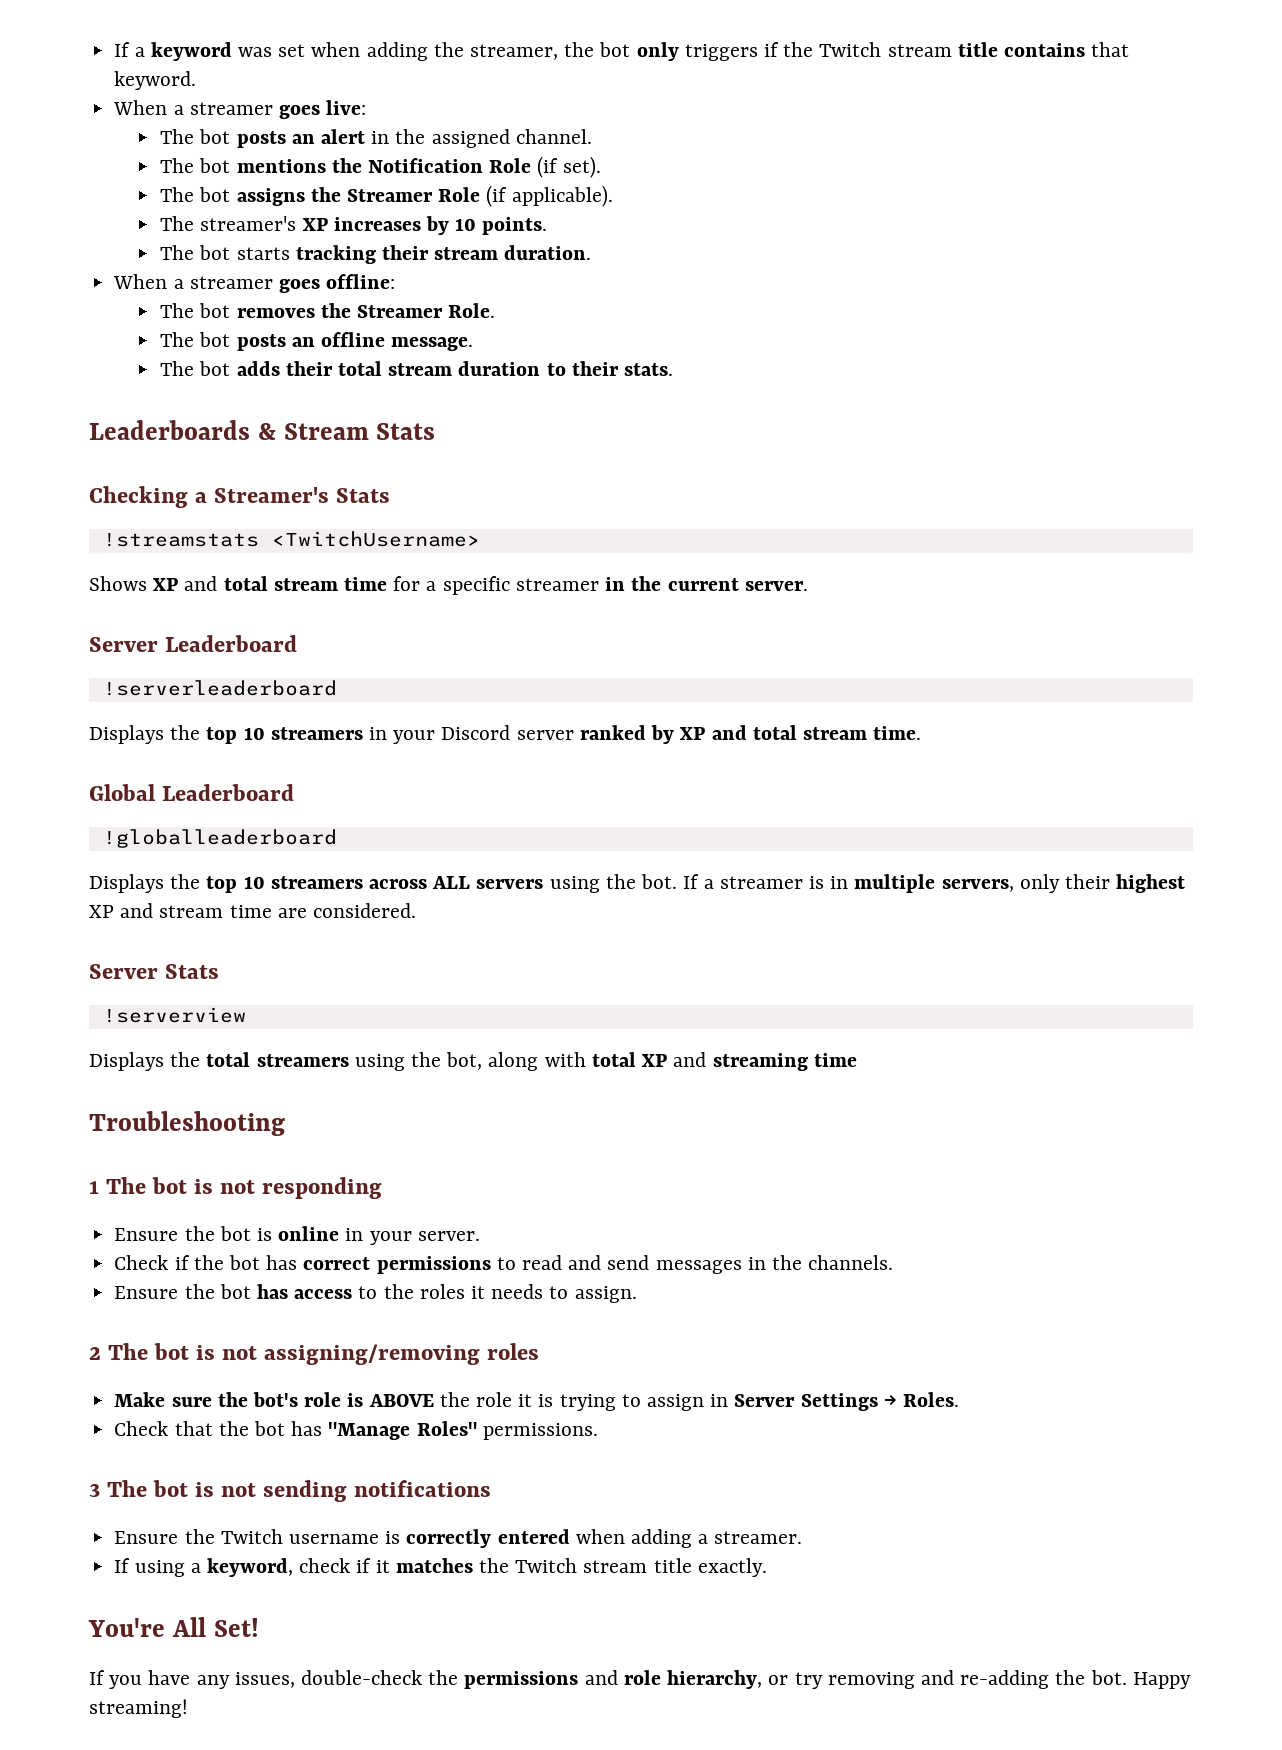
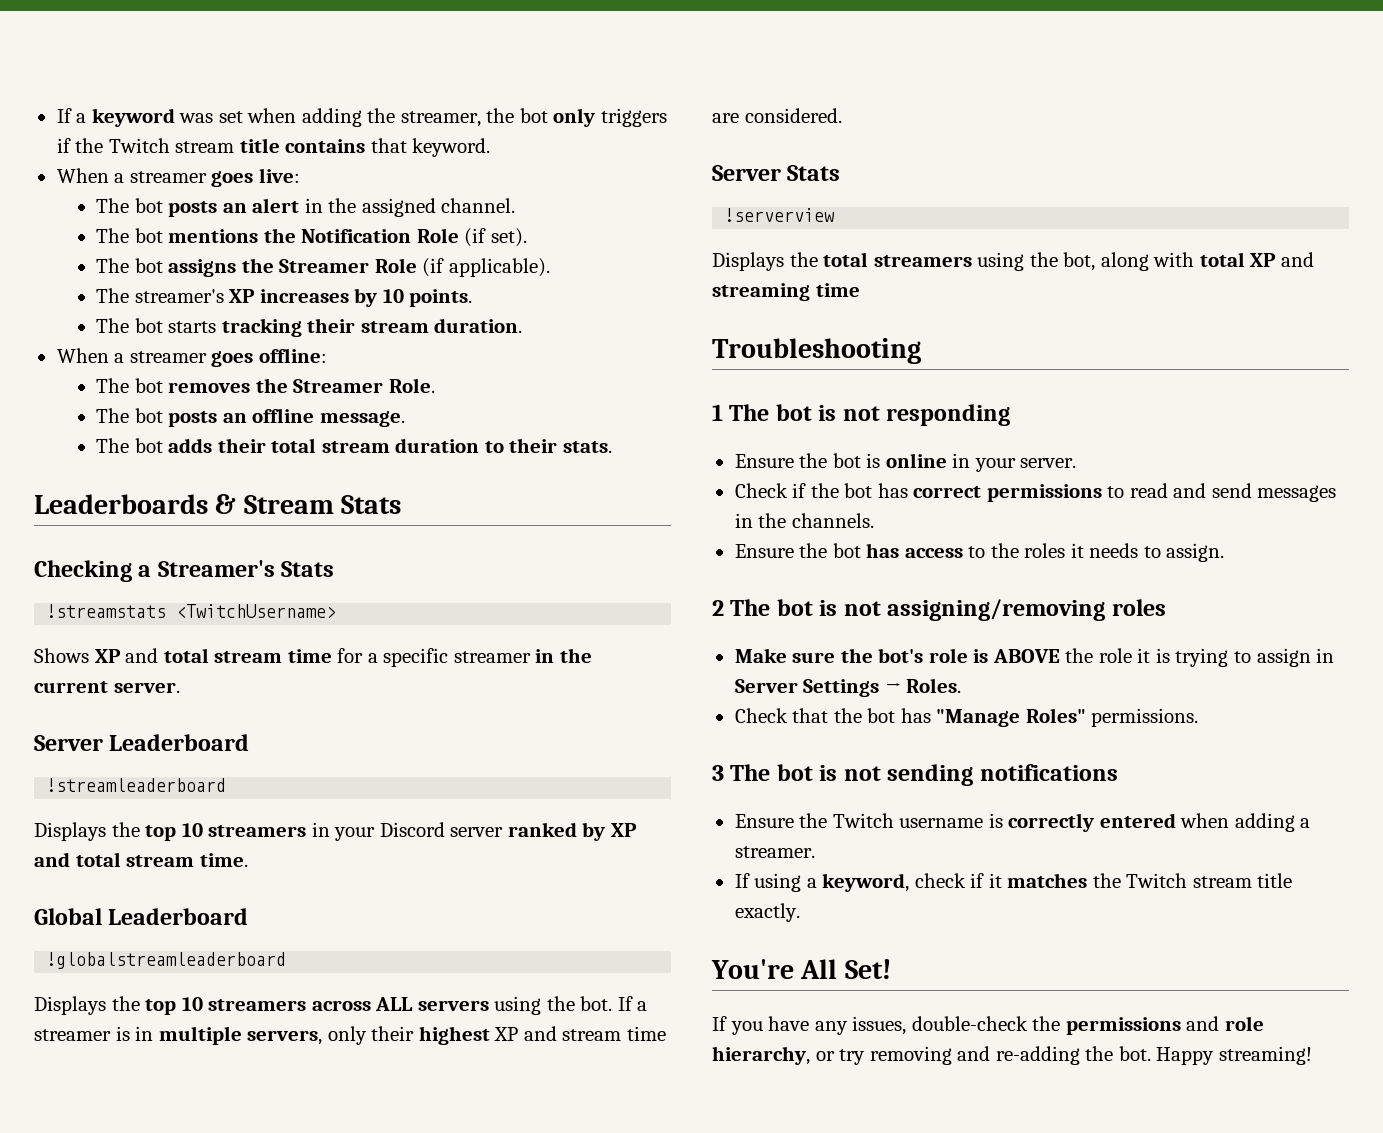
[102,680,337,696] !serverleaderboard -> [46,778,227,792] !streamleaderboard
[102,829,337,848] !globalleaderboard -> [46,952,287,969] !globalstreamleaderboard

